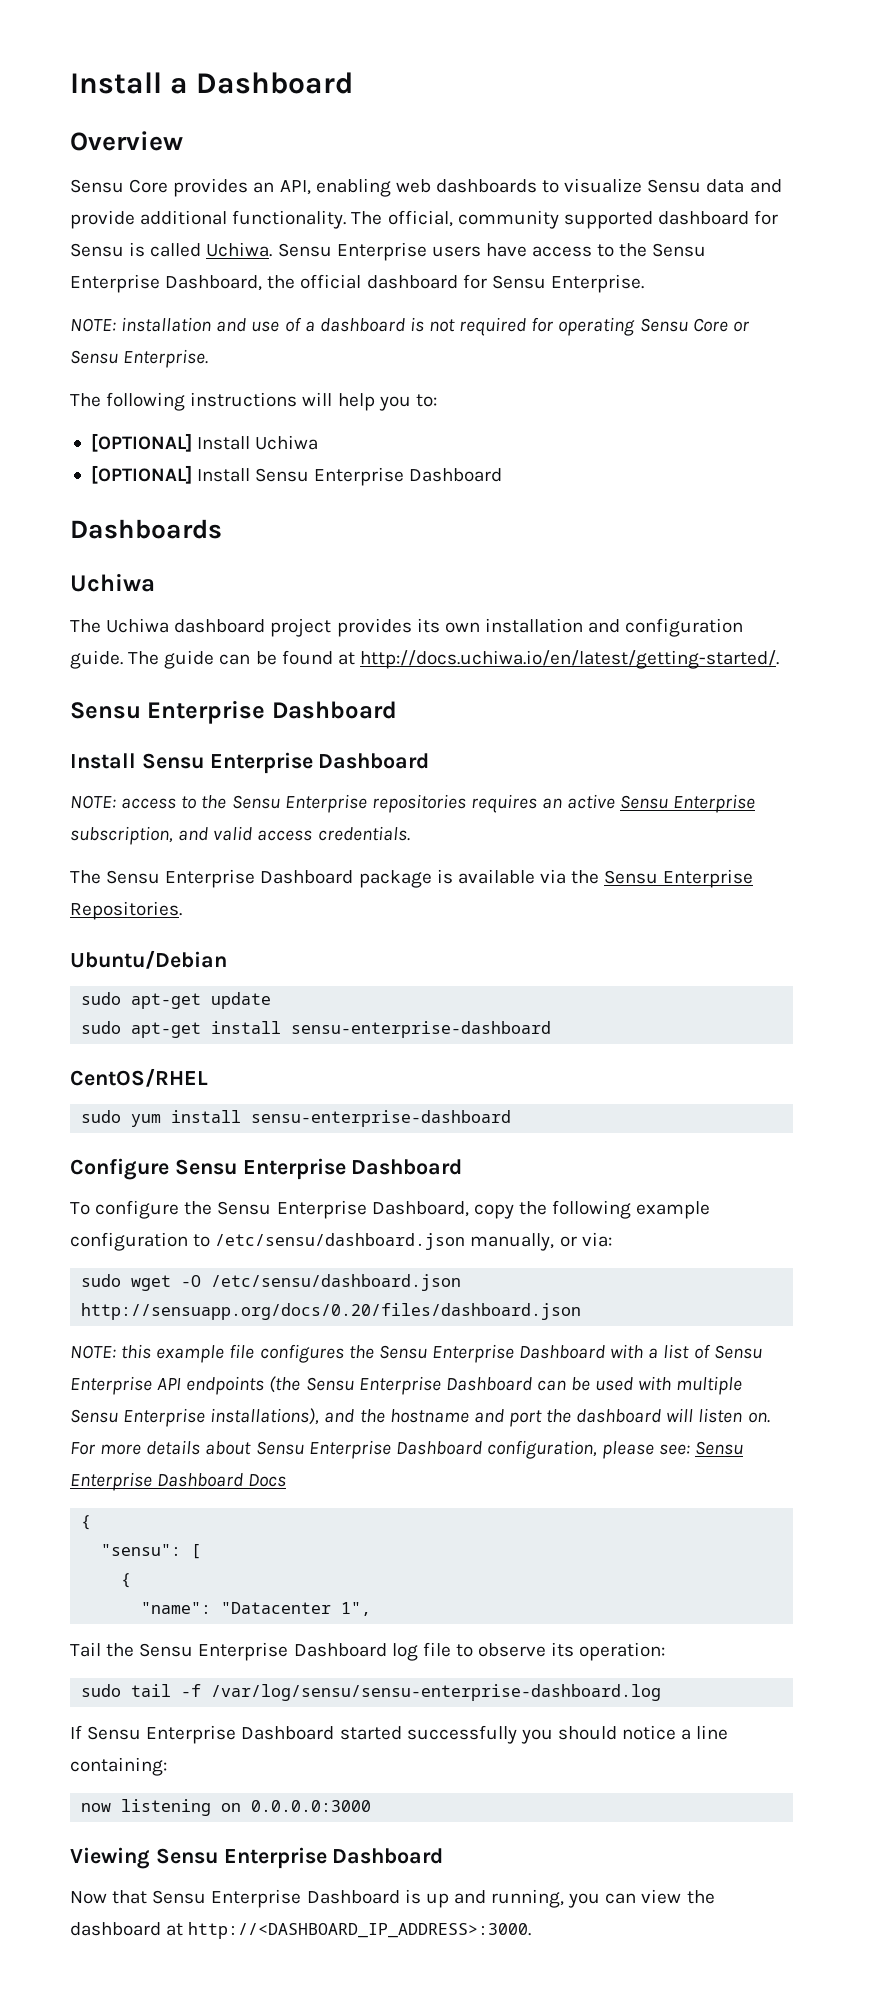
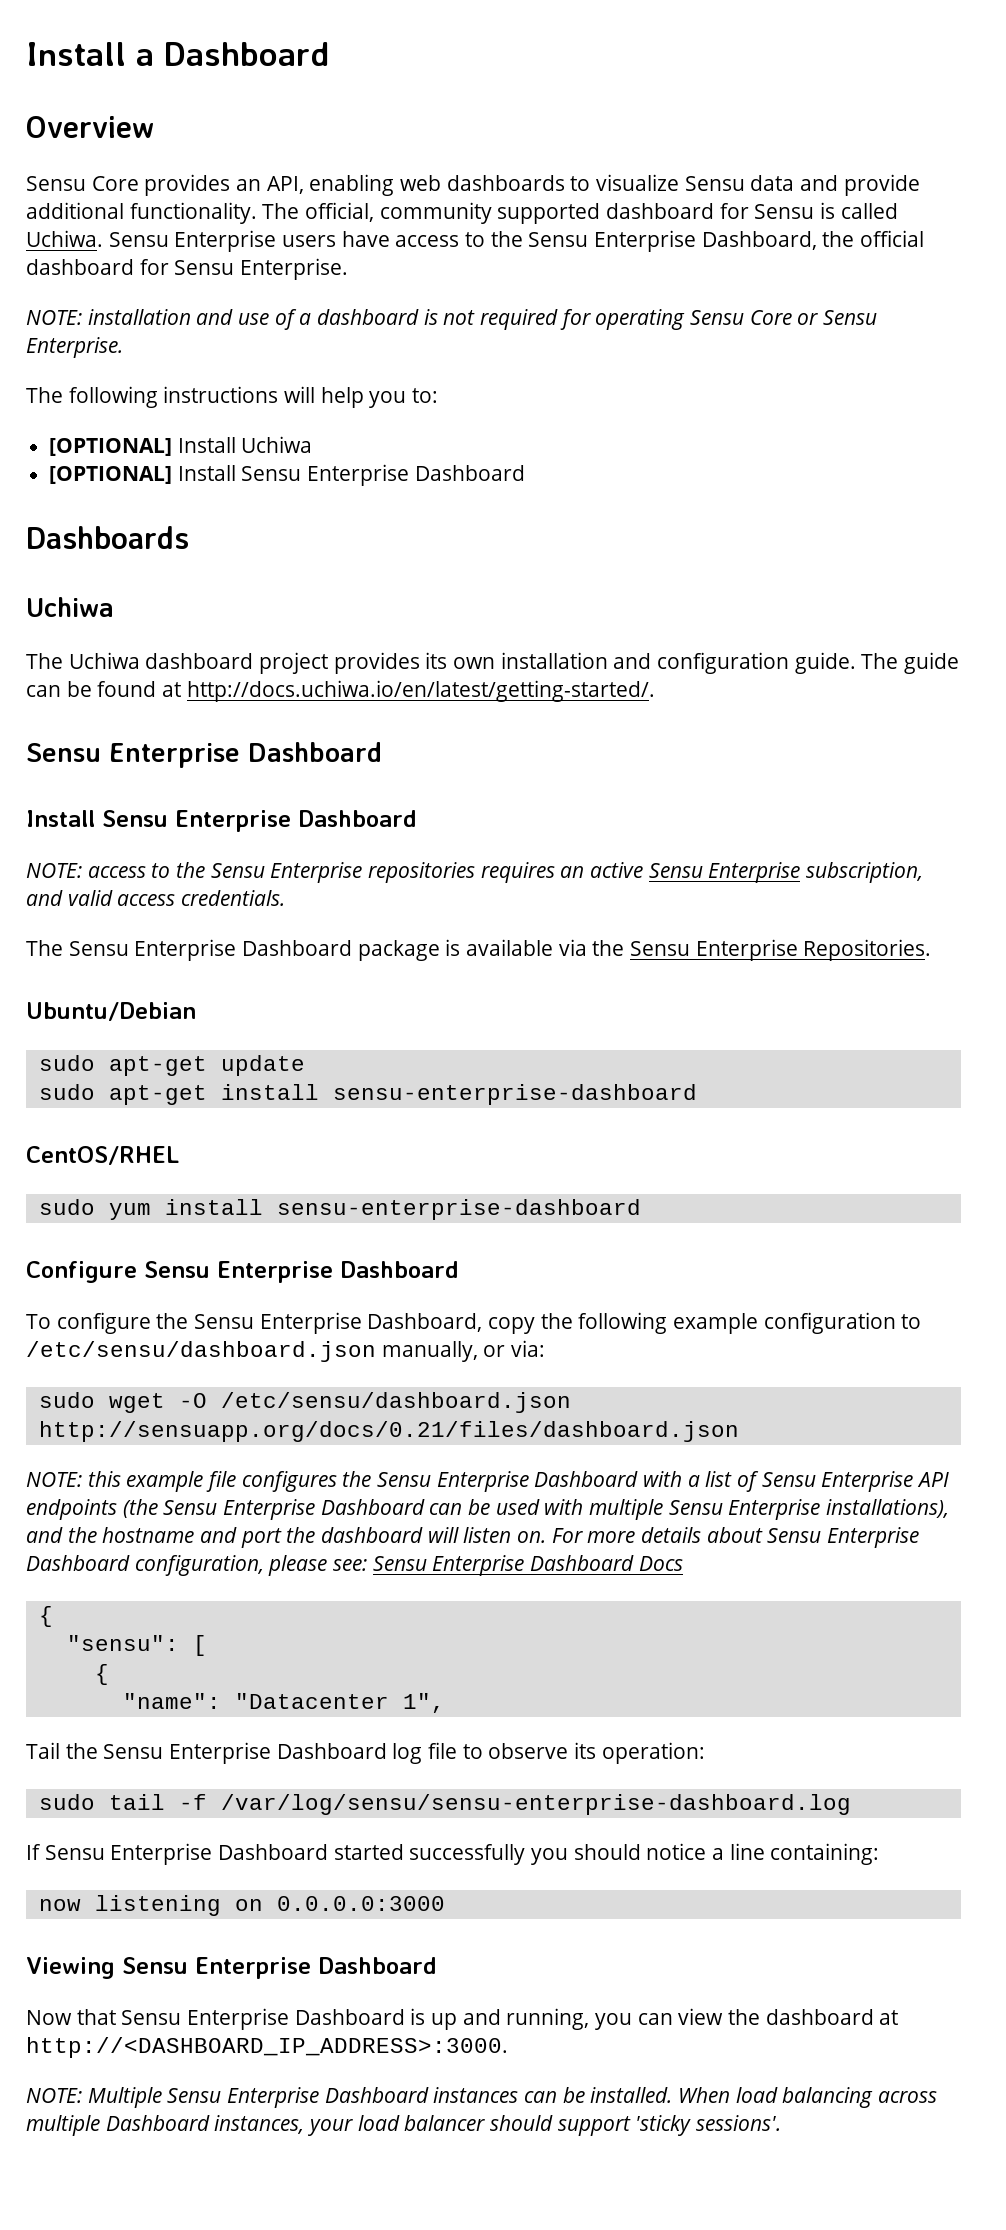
[81,1303,582,1320] http://sensuapp.org/docs/0.20/files/dashboard.json -> [38,1421,739,1442] http://sensuapp.org/docs/0.21/files/dashboard.json
(532, 1930) none -> [26,2087,938,2108] [26,2115,782,2136] // NOTE: Multiple Sensu Enterprise Dashboard instances can be installed. When load balancing across multiple Dashboard instances, your load balancer should support 'sticky sessions'.

